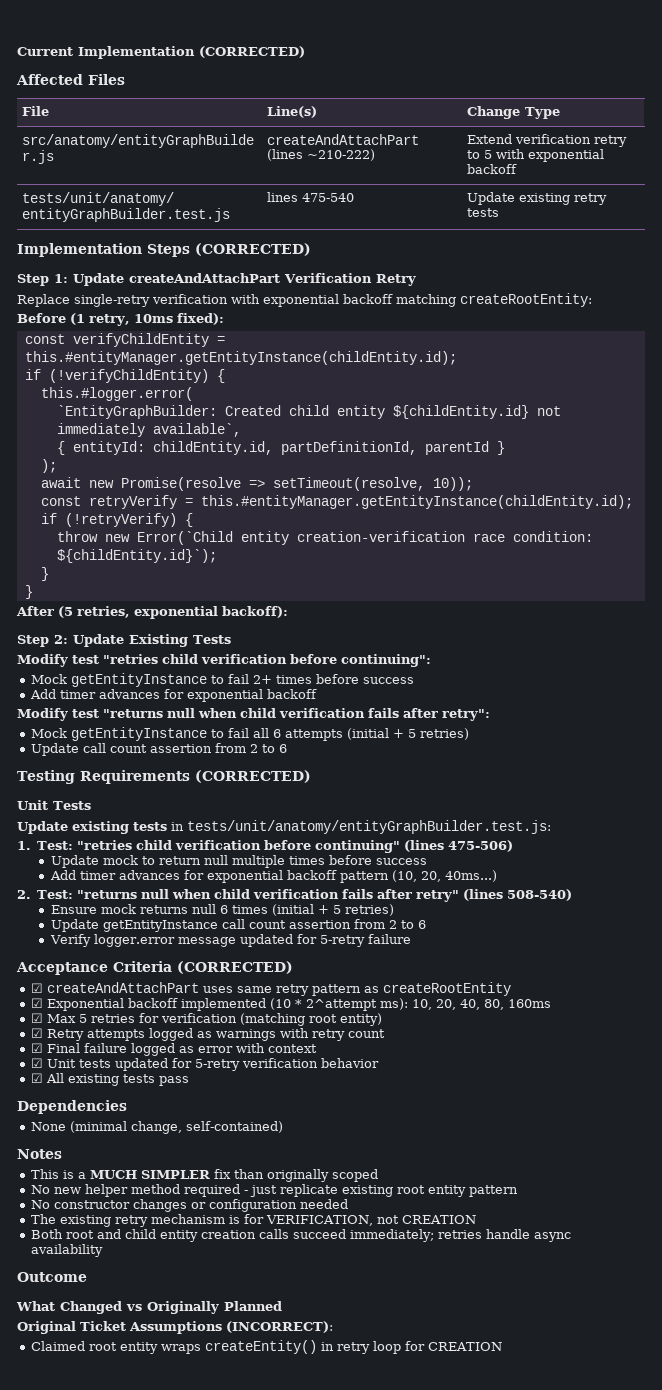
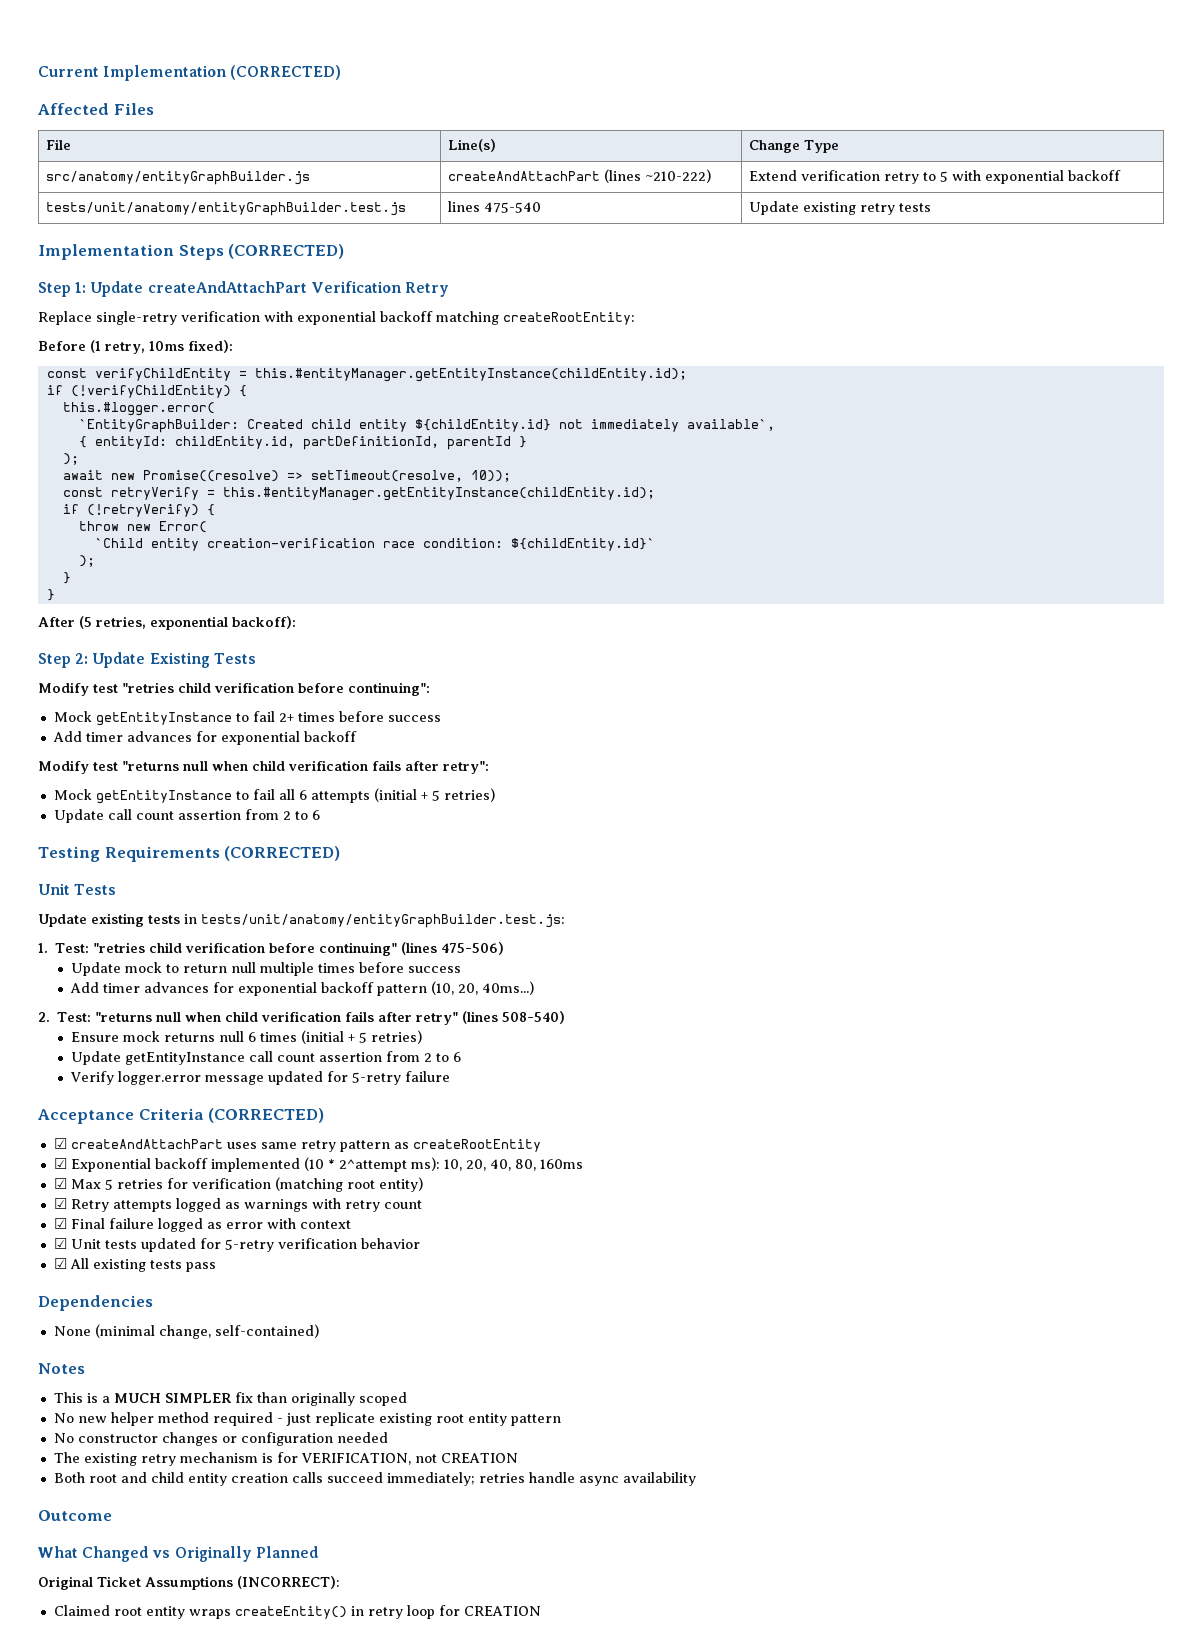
[120,477,241,491] Promise(resolve -> [142,470,279,482] Promise((resolve)
[136,531,233,545] Error(`Child -> [158,521,207,533] [94,538,143,548] Error( // `Child
[56,549,217,563] ${childEntity.id}`); -> [510,538,655,551] [78,555,95,567] ${childEntity.id}` // );

